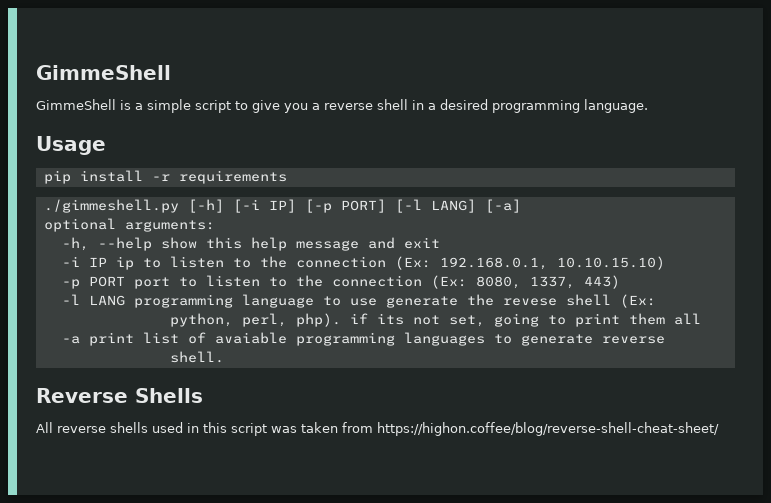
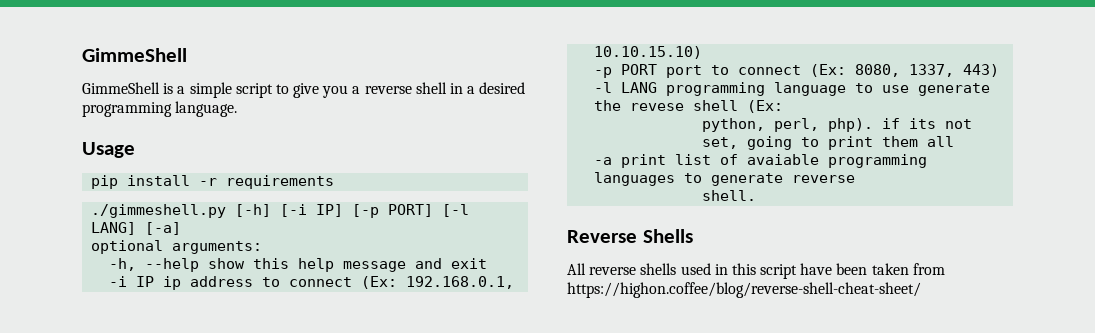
[142,256,386,268] to listen to the connection -> [190,276,353,287] address to connect
[205,275,422,287] listen to the connection -> [738,65,802,75] connect
[271,426,297,433] was -> [800,263,868,275] have been

